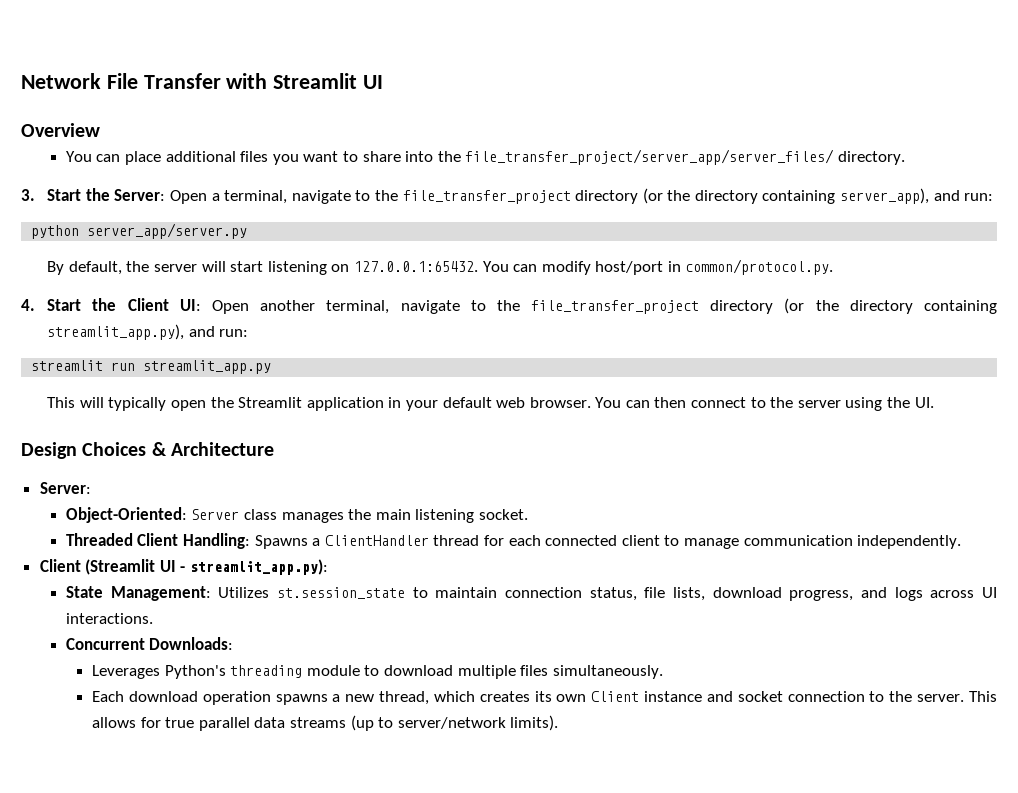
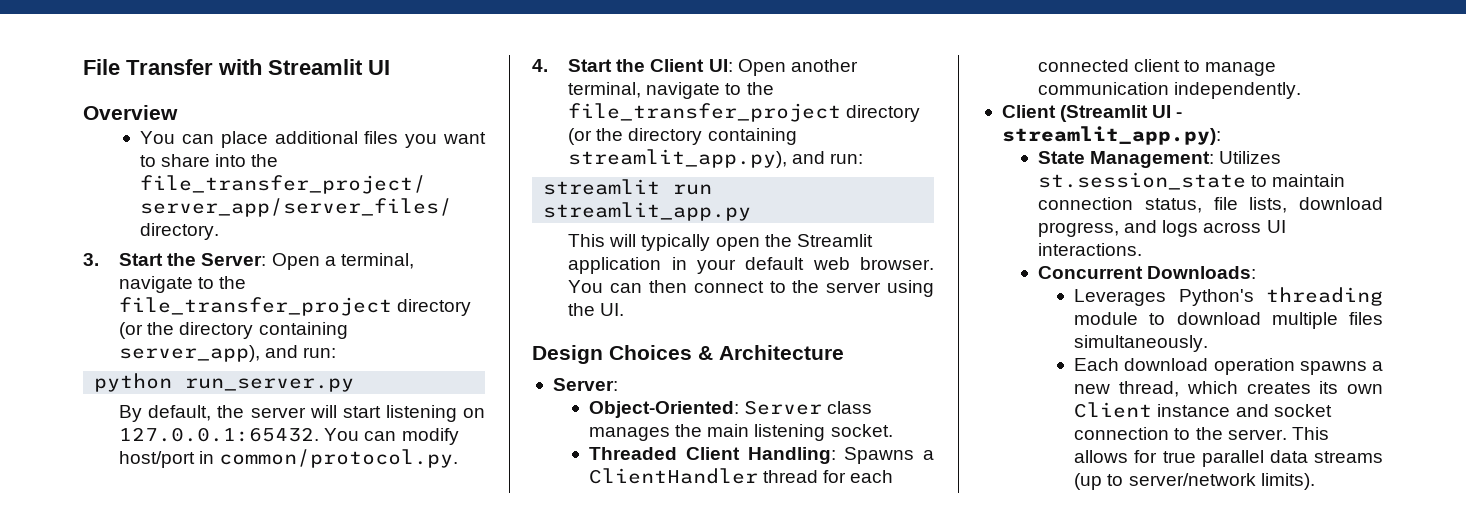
[21,73,101,89] Network -> (83, 67) none
[87,223,248,239] server_app/server.py -> [185,378,355,392] run_server.py

